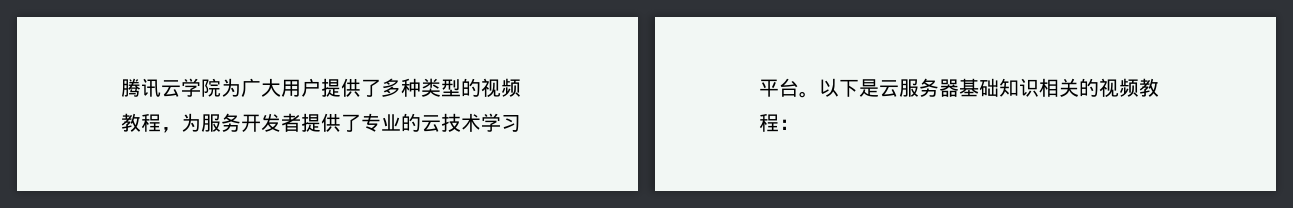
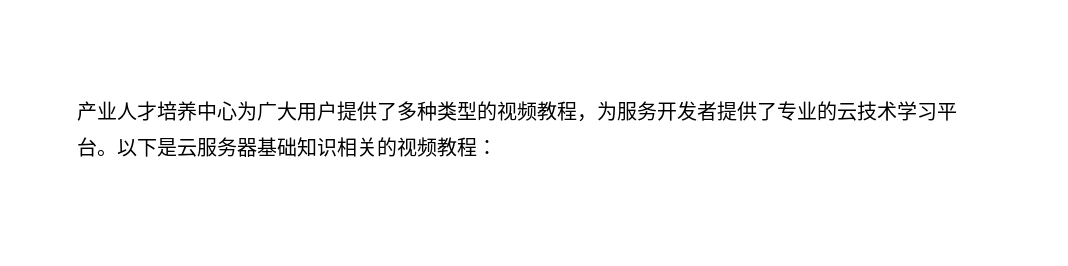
[121,78,221,97] 腾讯云学院 -> [77,101,237,121] 产业人才培养中心

